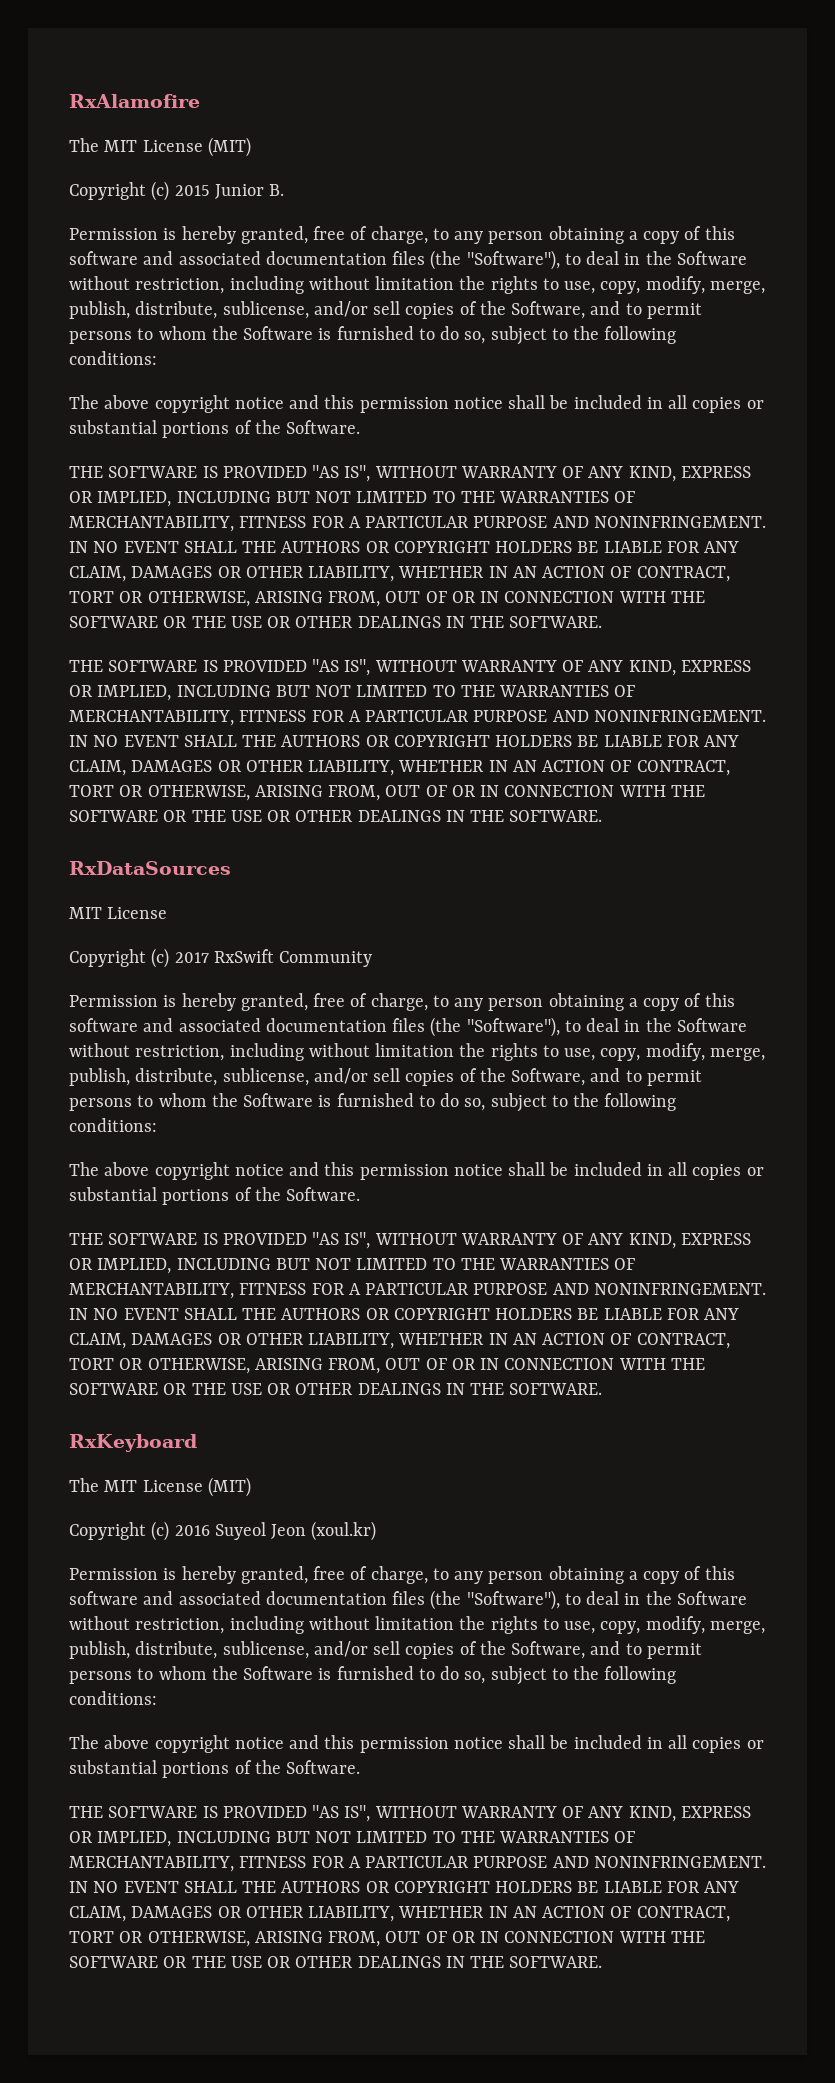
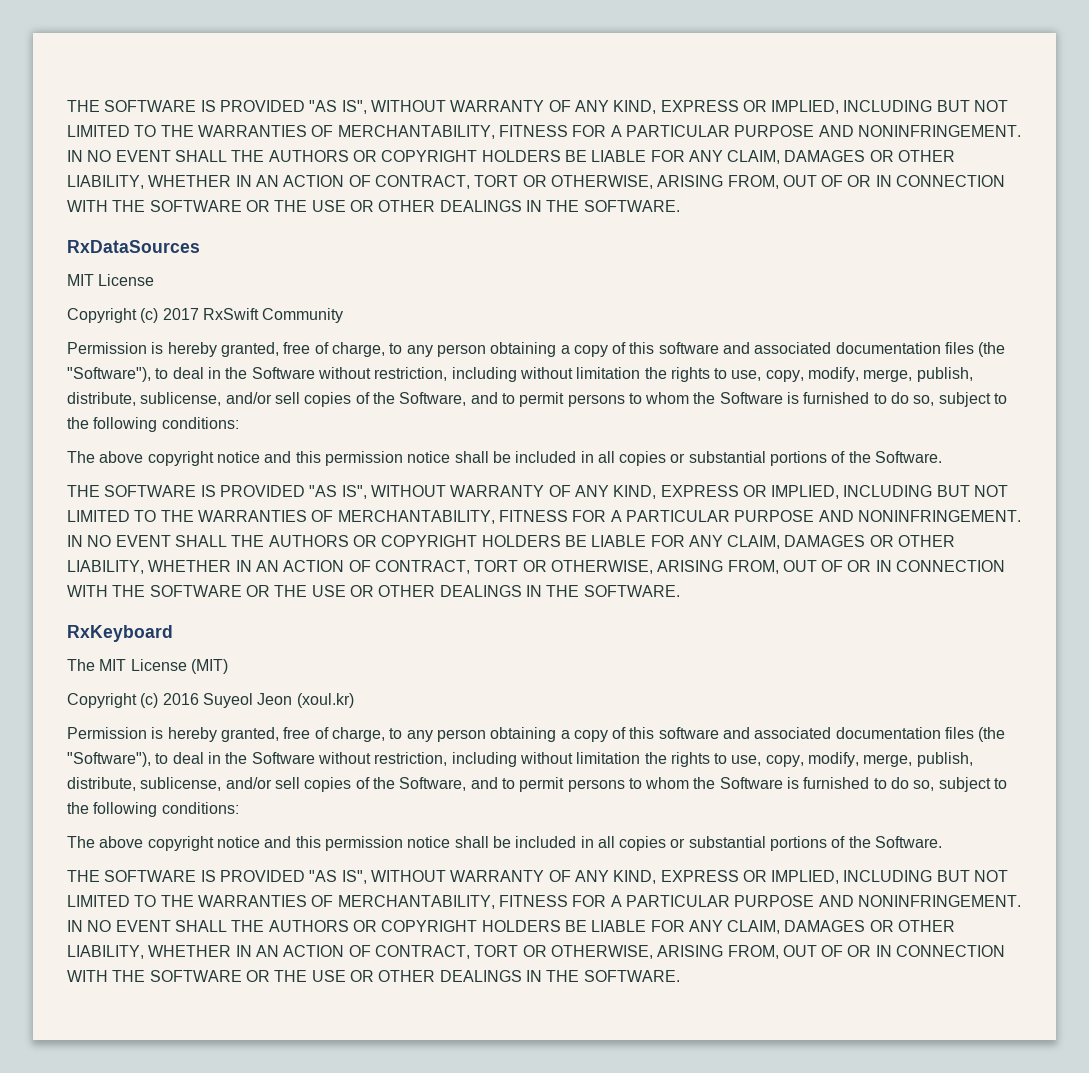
[69,94,200,108] [69,137,251,157] [69,181,285,201] [69,226,735,244] [69,250,747,270] [69,276,765,294] [69,301,702,319] [69,326,677,345] [69,351,157,365] [69,395,764,413] [69,420,361,438] [69,465,751,482] [69,491,636,507] [69,516,766,532] [69,541,740,553] [69,566,730,582] [69,591,705,607] [69,616,603,628] RxAlamofire // The MIT License (MIT) // Copyright (c) 2015 Junior B. // Permission is hereby granted, free of charge, to any person obtaining a copy of this software and associated documentation files (the "Software"), to deal in the Software without restriction, including without limitation the rights to use, copy, modify, merge, publish, distribute, sublicense, and/or sell copies of the Software, and to permit persons to whom the Software is furnished to do so, subject to the following conditions: // The above copyright notice and this permission notice shall be included in all copies or substantial portions of the Software. // THE SOFTWARE IS PROVIDED "AS IS", WITHOUT WARRANTY OF ANY KIND, EXPRESS OR IMPLIED, INCLUDING BUT NOT LIMITED TO THE WARRANTIES OF MERCHANTABILITY, FITNESS FOR A PARTICULAR PURPOSE AND NONINFRINGEMENT. IN NO EVENT SHALL THE AUTHORS OR COPYRIGHT HOLDERS BE LIABLE FOR ANY CLAIM, DAMAGES OR OTHER LIABILITY, WHETHER IN AN ACTION OF CONTRACT, TORT OR OTHERWISE, ARISING FROM, OUT OF OR IN CONNECTION WITH THE SOFTWARE OR THE USE OR OTHER DEALINGS IN THE SOFTWARE. // -> (67, 106) none

